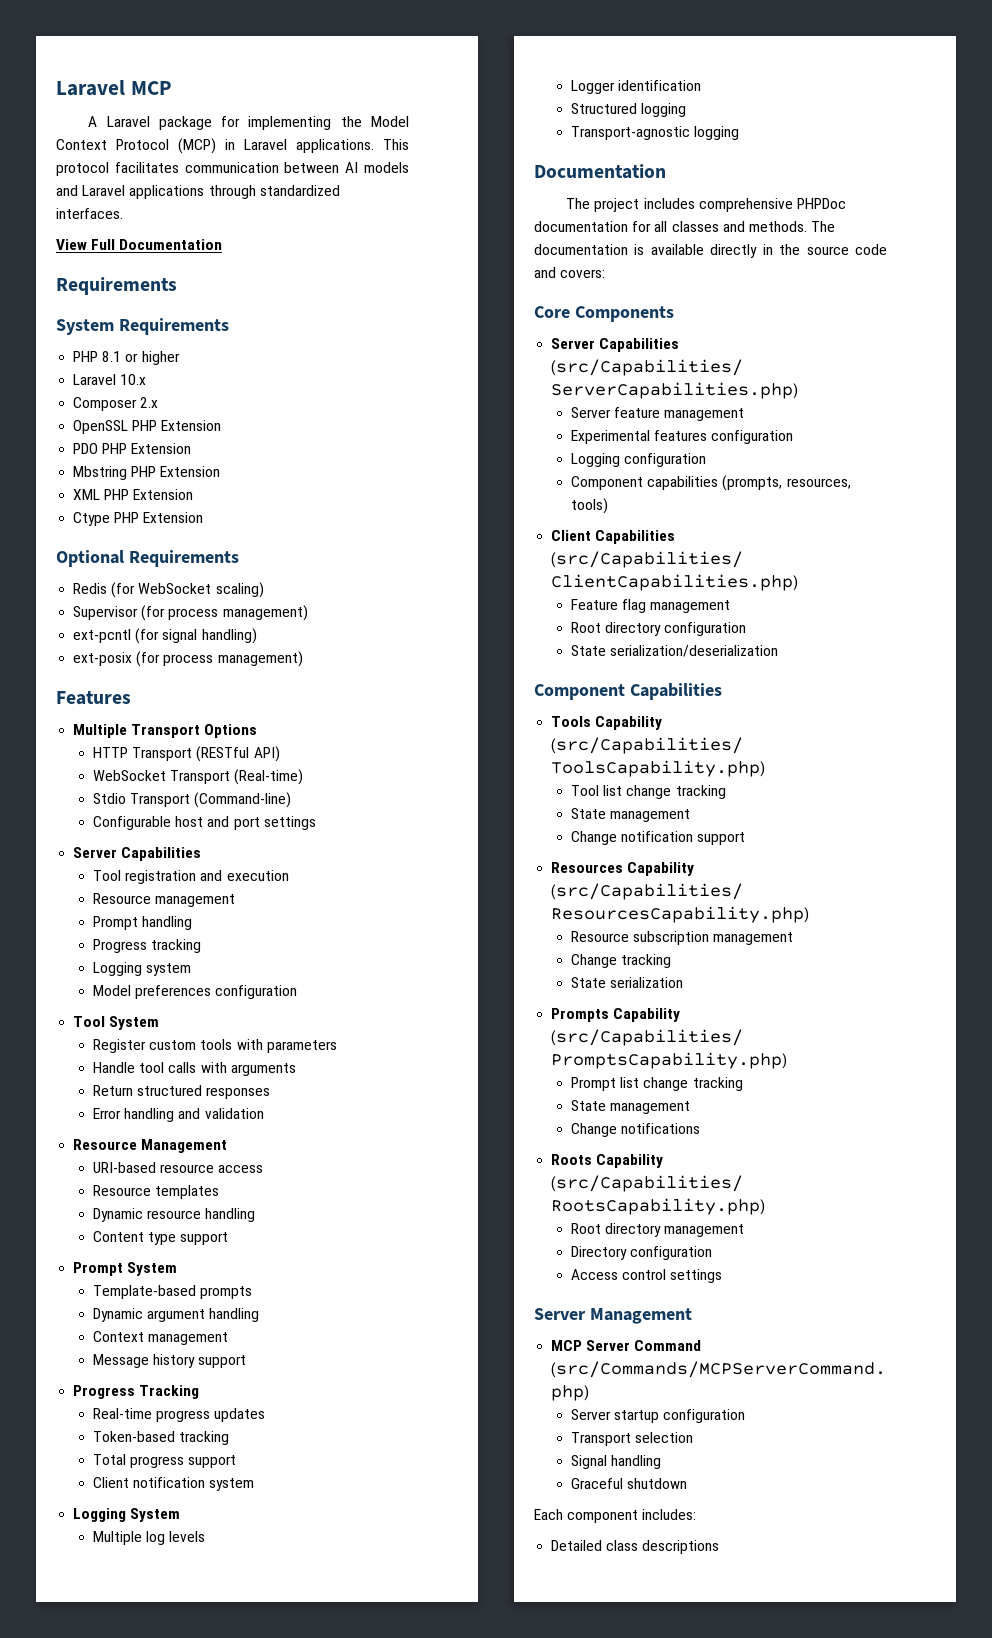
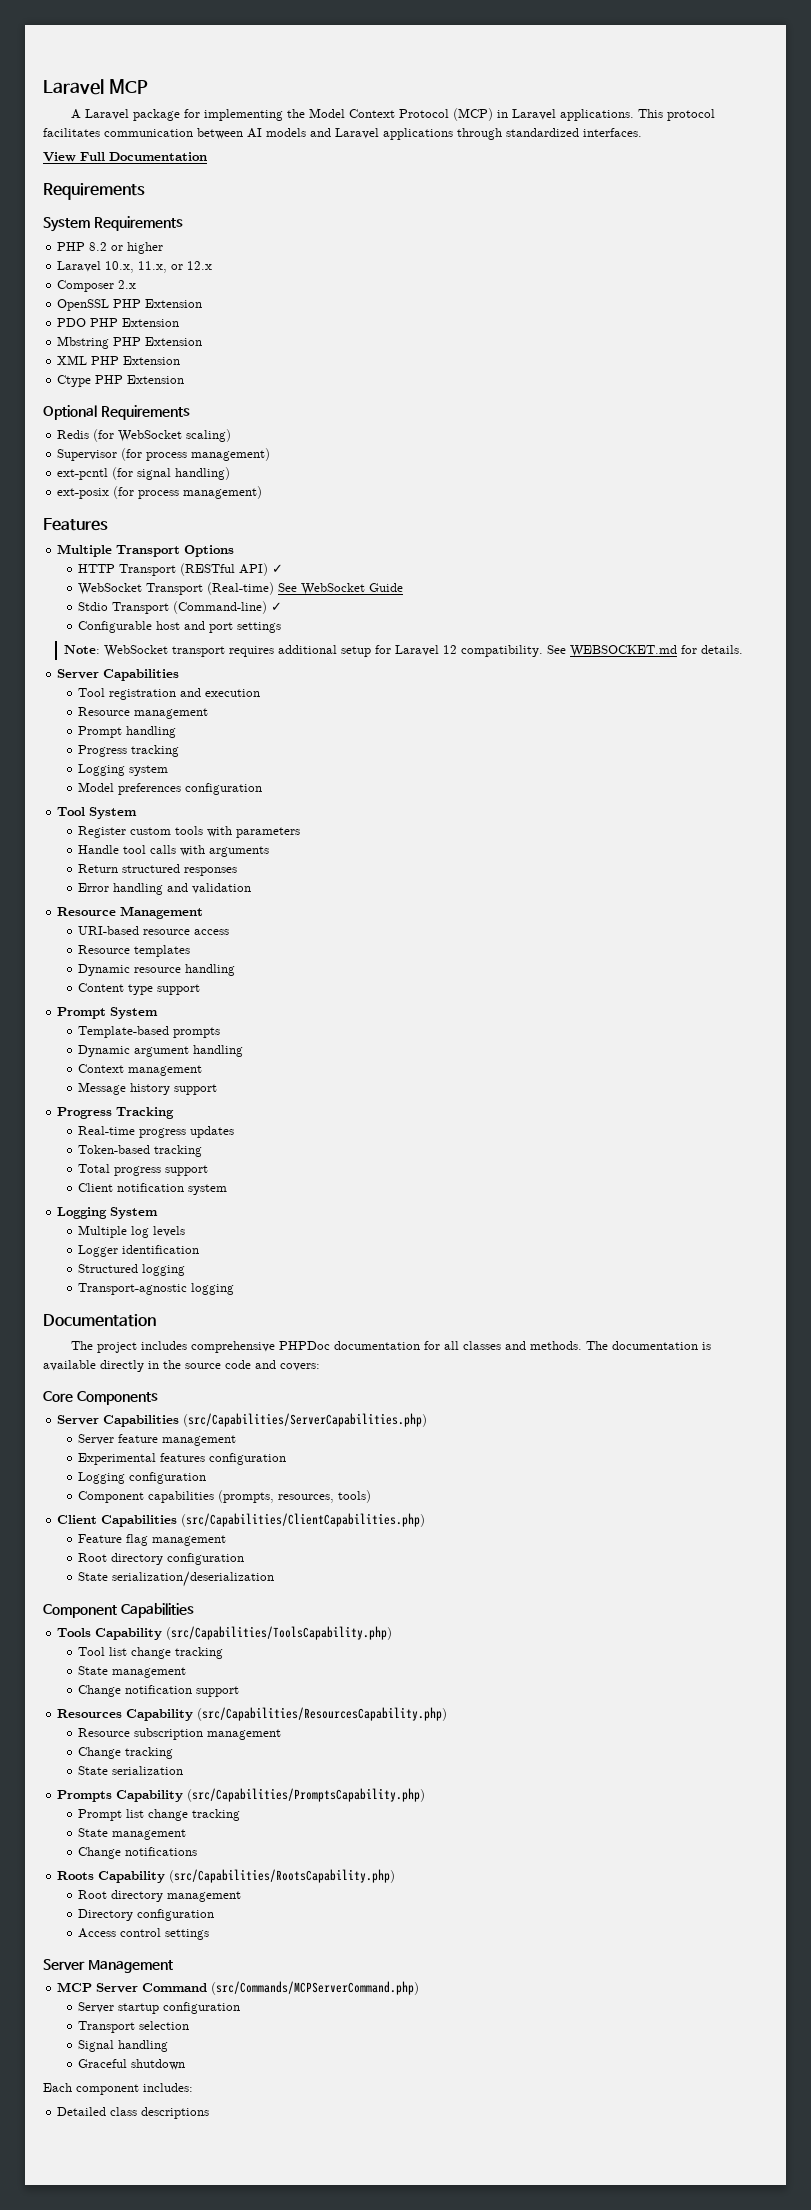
[102,351,122,362] 8.1 -> [89,242,108,251] 8.2
[120,374,147,385] 10.x -> [105,261,213,273] 10.x, 11.x, or 12.x
(280, 754) none -> [272,564,284,573] ✓
(304, 777) none -> [278,583,404,595] See WebSocket Guide
(292, 800) none -> [271,602,283,611] ✓
(316, 823) none -> [64,645,744,657] // Note: WebSocket transport requires additional setup for Laravel 12 compatibility. See WEBSOCKET.md for details.

